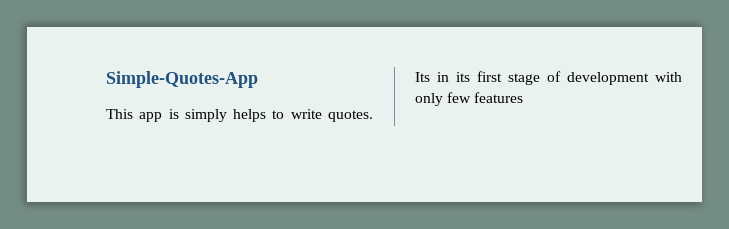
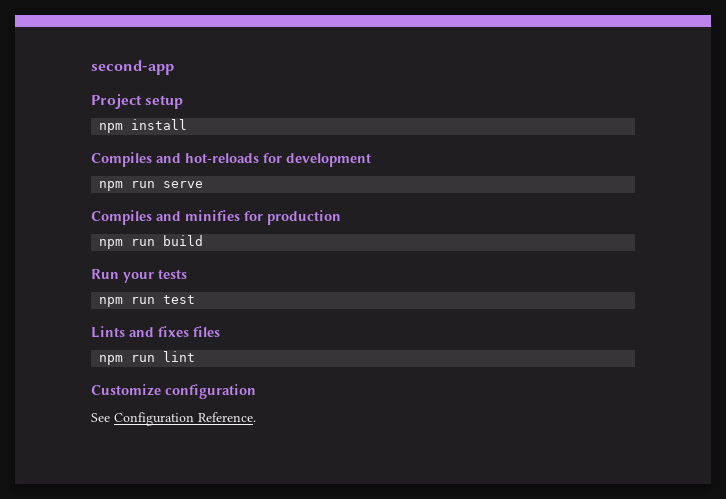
[106,71,258,88] [106,109,373,122] [415,71,682,85] [415,92,524,106] Simple-Quotes-App // This app is simply helps to write quotes. Its in its first stage of development with only few features -> [91,60,174,75] [91,94,184,109] [99,119,188,133] [91,152,371,167] [99,181,204,191] [91,210,341,225] [99,235,204,249] [91,269,187,283] [99,295,196,307] [91,326,220,338] [99,351,196,365] [91,384,256,399] [91,412,256,426] second-app // Project setup // npm install // Compiles and hot-reloads for development // npm run serve // Compiles and minifies for production // npm run build // Run your tests // npm run test // Lints and fixes files // npm run lint // Customize configuration // See Configuration Reference.

